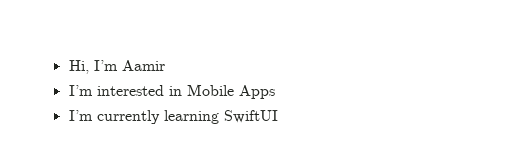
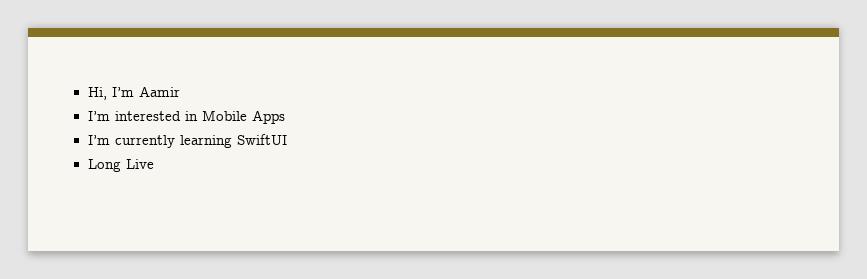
(278, 116) none -> [87,159,154,172] // Long Live

